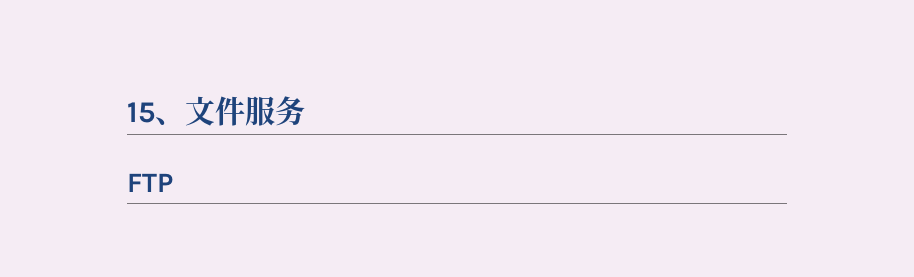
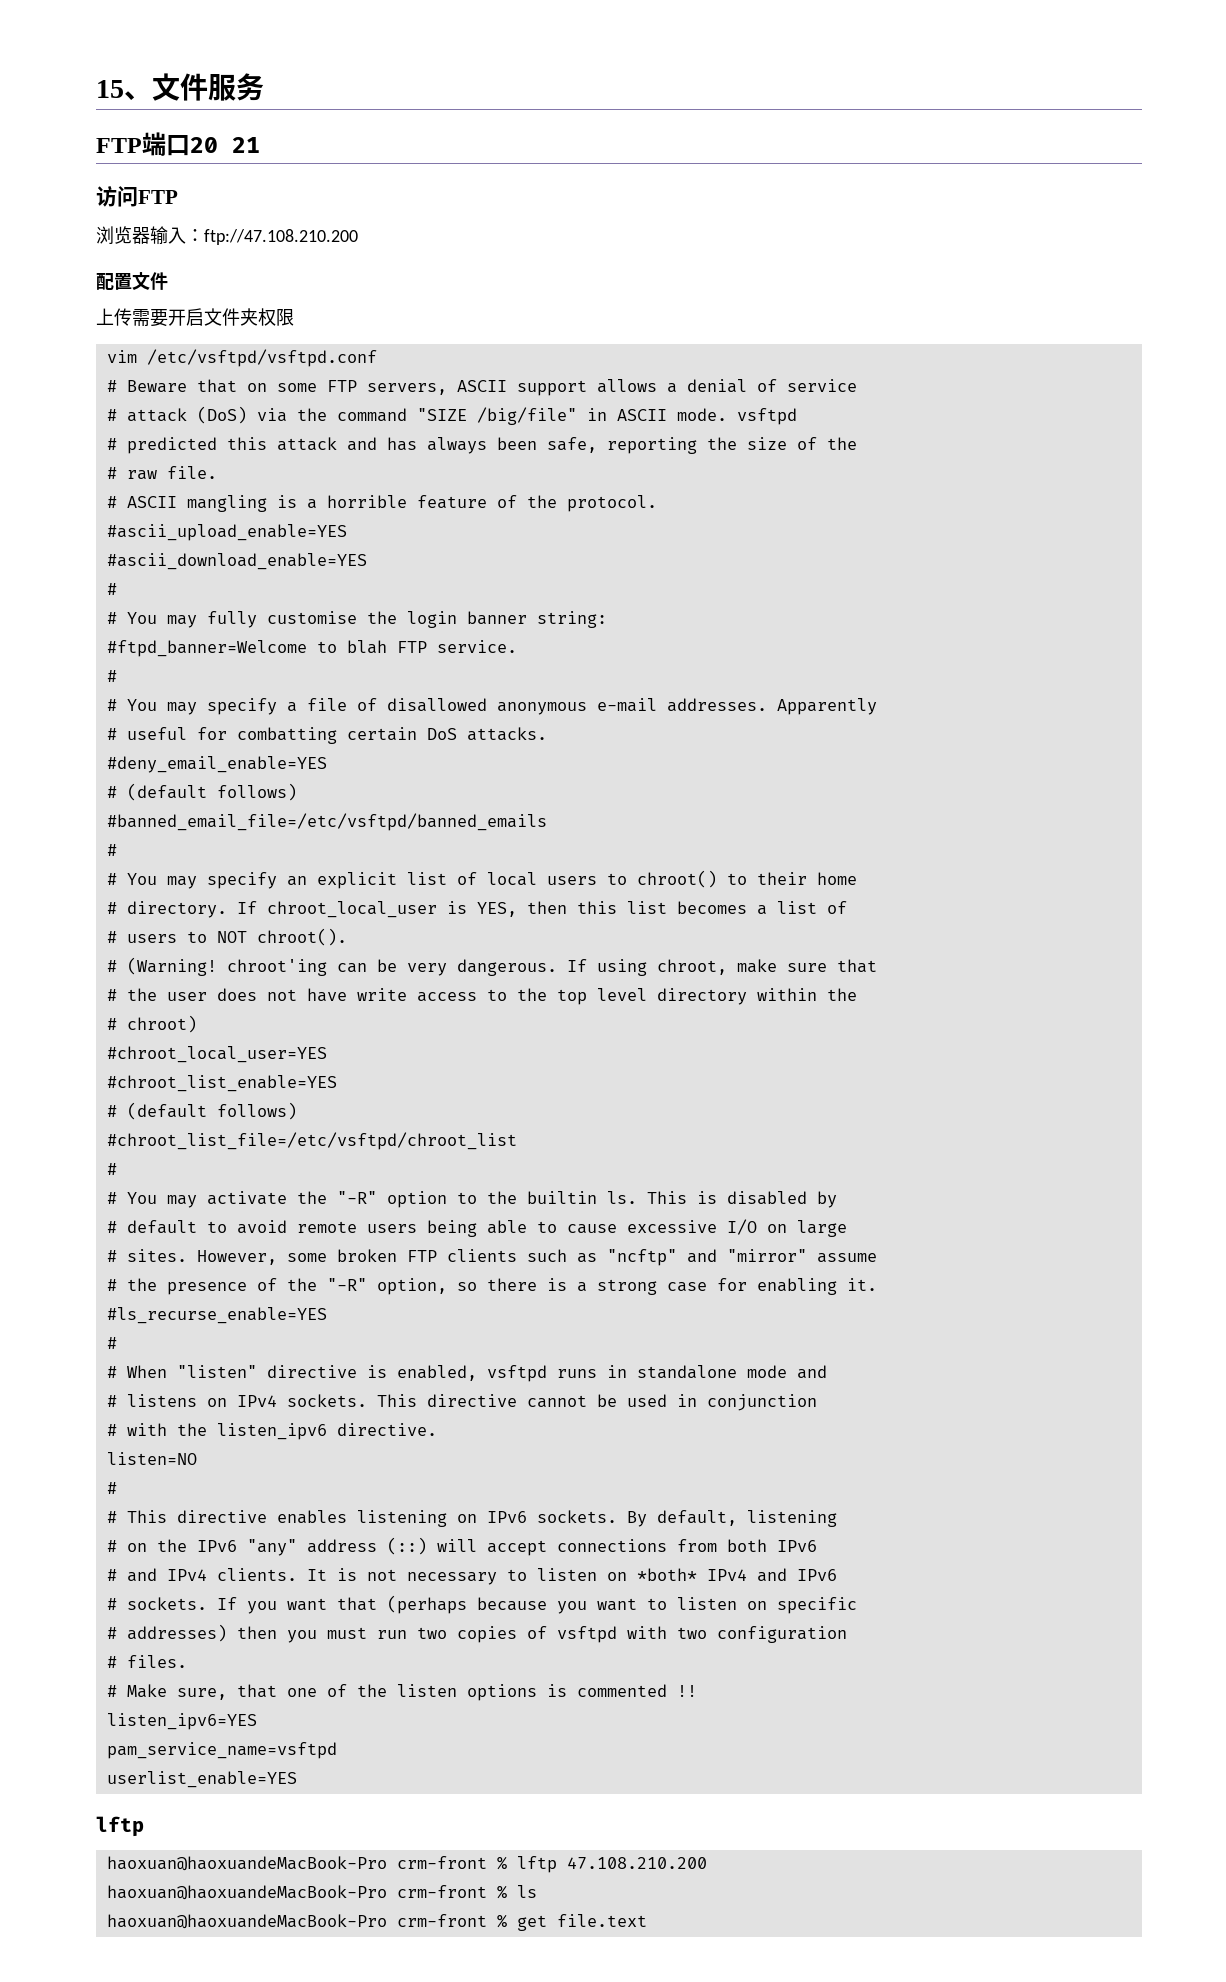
(173, 182) none -> [142,132,260,156] [96,186,178,207] [96,226,358,245] [96,272,168,290] [96,308,294,327] [106,349,377,367] [106,379,857,396] [106,406,797,425] [106,437,857,454] [106,466,217,480] [106,495,657,512] [106,524,347,541] [106,553,367,570] [106,583,117,595] [106,611,607,628] [106,640,517,657] [106,670,117,682] [106,698,877,715] [106,727,547,744] [106,756,327,773] [106,783,297,801] [106,813,547,831] [106,844,117,856] [106,870,857,889] [106,901,847,918] [106,928,347,946] [106,957,877,976] [106,988,857,1005] [106,1015,197,1033] [106,1046,327,1063] [106,1075,337,1092] [106,1102,297,1120] [106,1132,517,1150] [106,1163,117,1175] [106,1191,837,1208] [106,1219,847,1237] [106,1249,877,1266] [106,1278,877,1295] [106,1307,327,1324] [106,1337,117,1349] [106,1365,827,1382] [106,1394,817,1411] [106,1423,437,1440] [106,1452,197,1465] [106,1482,117,1494] [106,1510,837,1527] [106,1537,817,1556] [106,1568,837,1585] [106,1595,857,1614] [106,1624,847,1643] [106,1655,187,1668] [106,1684,697,1701] [106,1713,257,1730] [106,1742,337,1759] [106,1771,297,1788] [96,1816,144,1837] [106,1856,707,1873] [106,1885,537,1900] [106,1914,647,1931] 端口20 21 // 访问FTP // 浏览器输入：ftp://47.108.210.200 // 配置文件 // 上传需要开启文件夹权限 // vim /etc/vsftpd/vsftpd.conf // # Beware that on some FTP servers, ASCII support allows a denial of service // # attack (DoS) via the command "SIZE /big/file" in ASCII mode. vsftpd // # predicted this attack and has always been safe, reporting the size of the // # raw file. // # ASCII mangling is a horrible feature of the protocol. // #ascii_upload_enable=YES // #ascii_download_enable=YES // # // # You may fully customise the login banner string: // #ftpd_banner=Welcome to blah FTP service. // # // # You may specify a file of disallowed anonymous e-mail addresses. Apparently // # useful for combatting certain DoS attacks. // #deny_email_enable=YES // # (default follows) // #banned_email_file=/etc/vsftpd/banned_emails // # // # You may specify an explicit list of local users to chroot() to their home // # directory. If chroot_local_user is YES, then this list becomes a list of // # users to NOT chroot(). // # (Warning! chroot'ing can be very dangerous. If using chroot, make sure that // # the user does not have write access to the top level directory within the // # chroot) // #chroot_local_user=YES // #chroot_list_enable=YES // # (default follows) // #chroot_list_file=/etc/vsftpd/chroot_list // # // # You may activate the "-R" option to the builtin ls. This is disabled by // # default to avoid remote users being able to cause excessive I/O on large // # sites. However, some broken FTP clients such as "ncftp" and "mirror" assume // # the presence of the "-R" option, so there is a strong case for enabling it. // #ls_recurse_enable=YES // # // # When "listen" directive is enabled, vsftpd runs in standalone mode and // # listens on IPv4 sockets. This directive cannot be used in conjunction // # with the listen_ipv6 directive. // listen=NO // # // # This directive enables listening on IPv6 sockets. By default, listening // # on the IPv6 "any" address (::) will accept connections from both IPv6 // # and IPv4 clients. It is not necessary to listen on *both* IPv4 and IPv6 // # sockets. If you want that (perhaps because you want to listen on specific // # addresses) then you must run two copies of vsftpd with two configuration // # files. // # Make sure, that one of the listen options is commented !! // listen_ipv6=YES // pam_service_name=vsftpd // userlist_enable=YES // lftp // haoxuan@haoxuandeMacBook-Pro crm-front % lftp 47.108.210.200 // haoxuan@haoxuandeMacBook-Pro crm-front % ls // haoxuan@haoxuandeMacBook-Pro crm-front % get file.text

